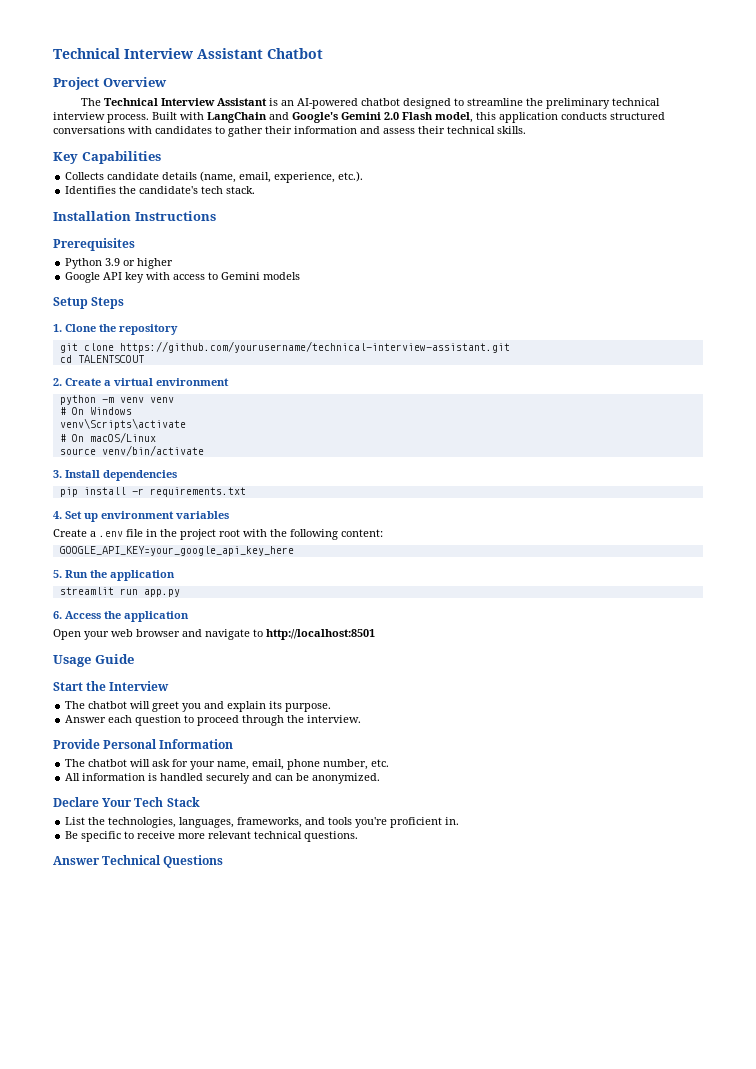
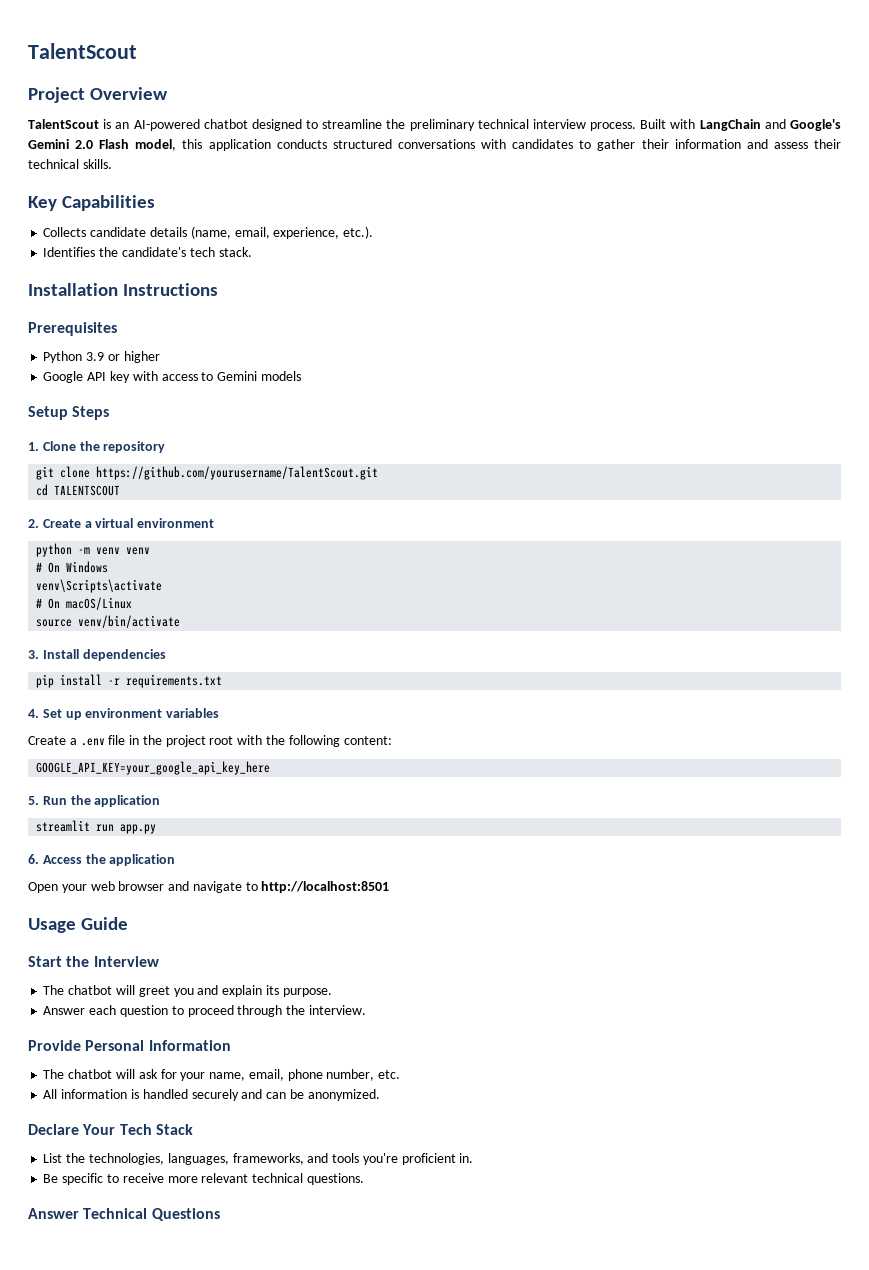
[53,48,323,59] [53,77,167,90] [81,98,268,106] Technical Interview Assistant Chatbot // Project Overview // The Technical Interview Assistant -> [28,43,137,59] [28,87,169,103] [28,119,99,129] TalentScout // Project Overview // TalentScout
[119,341,510,353] https://github.com/yourusername/technical-interview-assistant.git -> [96,466,379,480] https://github.com/yourusername/TalentScout.git

